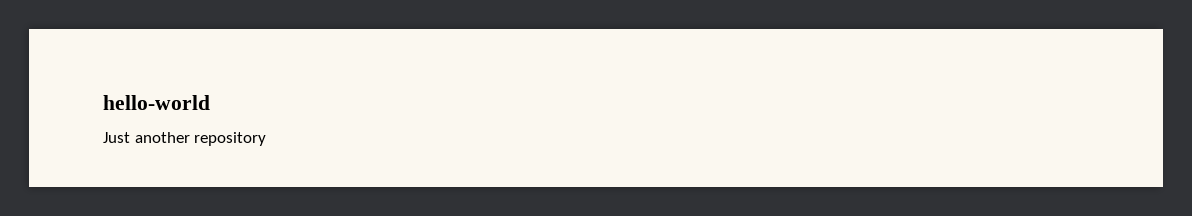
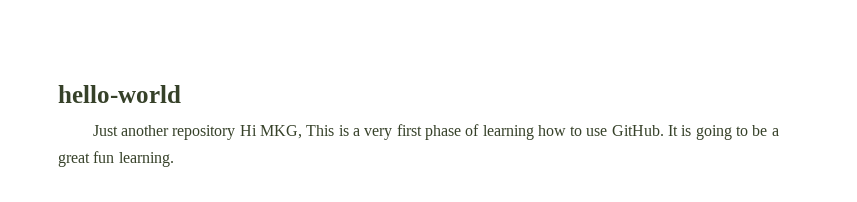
(267, 139) none -> [239,124,779,140] [58,151,174,167] Hi MKG, This is a very first phase of learning how to use GitHub. It is going to be a great fun learning.

